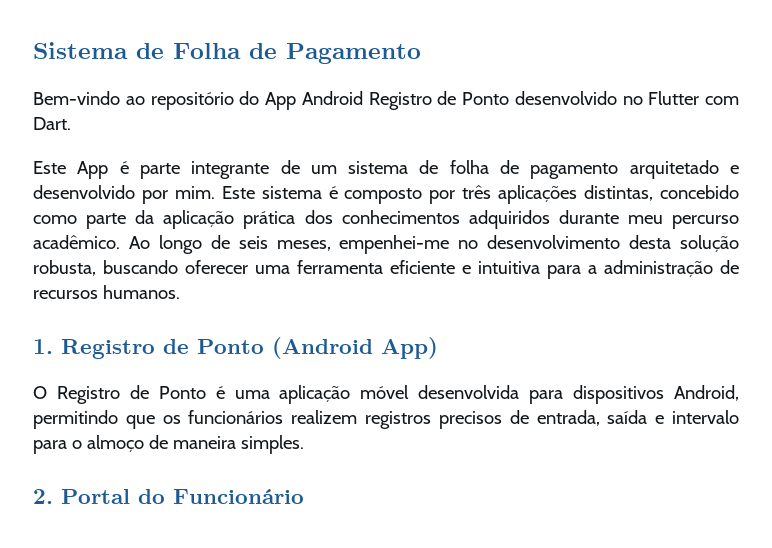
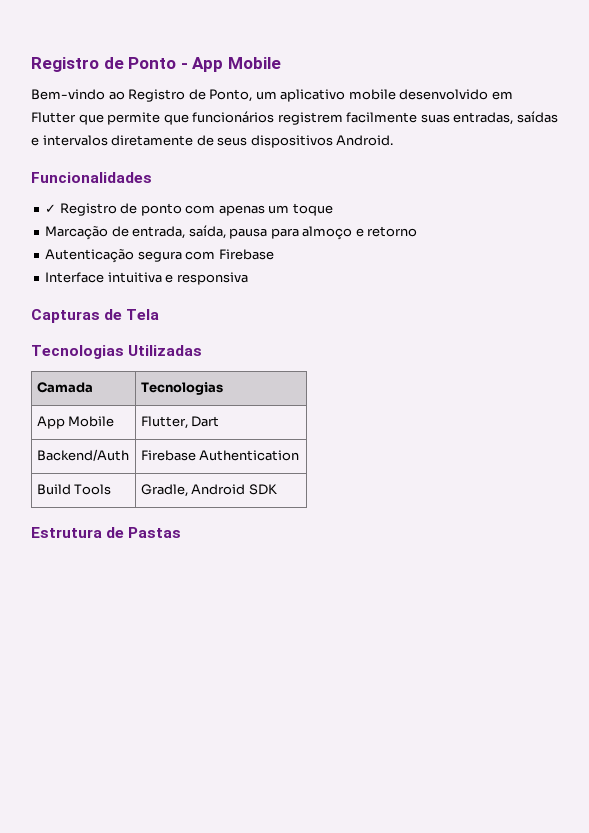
[33,42,421,64] [33,91,739,110] [33,117,71,130] [33,160,739,179] [33,185,739,204] [33,210,740,229] [33,235,739,254] [33,260,739,279] [33,285,180,299] [33,337,438,359] [33,385,739,404] [33,410,740,429] [33,435,304,454] [33,489,304,504] Sistema de Folha de Pagamento // Bem-vindo ao repositório do App Android Registro de Ponto desenvolvido no Flutter com Dart. // Este App é parte integrante de um sistema de folha de pagamento arquitetado e desenvolvido por mim. Este sistema é composto por três aplicações distintas, concebido como parte da aplicação prática dos conhecimentos adquiridos durante meu percurso acadêmico. Ao longo de seis meses, empenhei-me no desenvolvimento desta solução robusta, buscando oferecer uma ferramenta eficiente e intuitiva para a administração de recursos humanos. // 1. Registro de Ponto (Android App) // O Registro de Ponto é uma aplicação móvel desenvolvida para dispositivos Android, permitindo que os funcionários realizem registros precisos de entrada, saída e intervalo para o almoço de maneira simples. // 2. Portal do Funcionário -> [31,57,281,72] [31,89,513,102] [31,111,558,125] [31,135,394,148] [31,172,152,183] [45,203,333,216] [45,225,418,240] [45,249,274,263] [45,272,248,285] [31,309,160,323] [31,345,203,359] [36,382,93,393] [140,382,223,395] [36,416,115,429] [140,416,220,429] [36,449,129,461] [140,450,300,461] [36,484,112,495] [140,484,277,497] [31,527,182,538] Registro de Ponto - App Mobile // Bem-vindo ao Registro de Ponto, um aplicativo mobile desenvolvido em Flutter que permite que funcionários registrem facilmente suas entradas, saídas e intervalos diretamente de seus dispositivos Android. // Funcionalidades // ✓ Registro de ponto com apenas um toque // Marcação de entrada, saída, pausa para almoço e retorno // Autenticação segura com Firebase // Interface intuitiva e responsiva // Capturas de Tela // Tecnologias Utilizadas // Camada | Tecnologias // App Mobile | Flutter, Dart // Backend/Auth | Firebase Authentication // Build Tools | Gradle, Android SDK // Estrutura de Pastas

